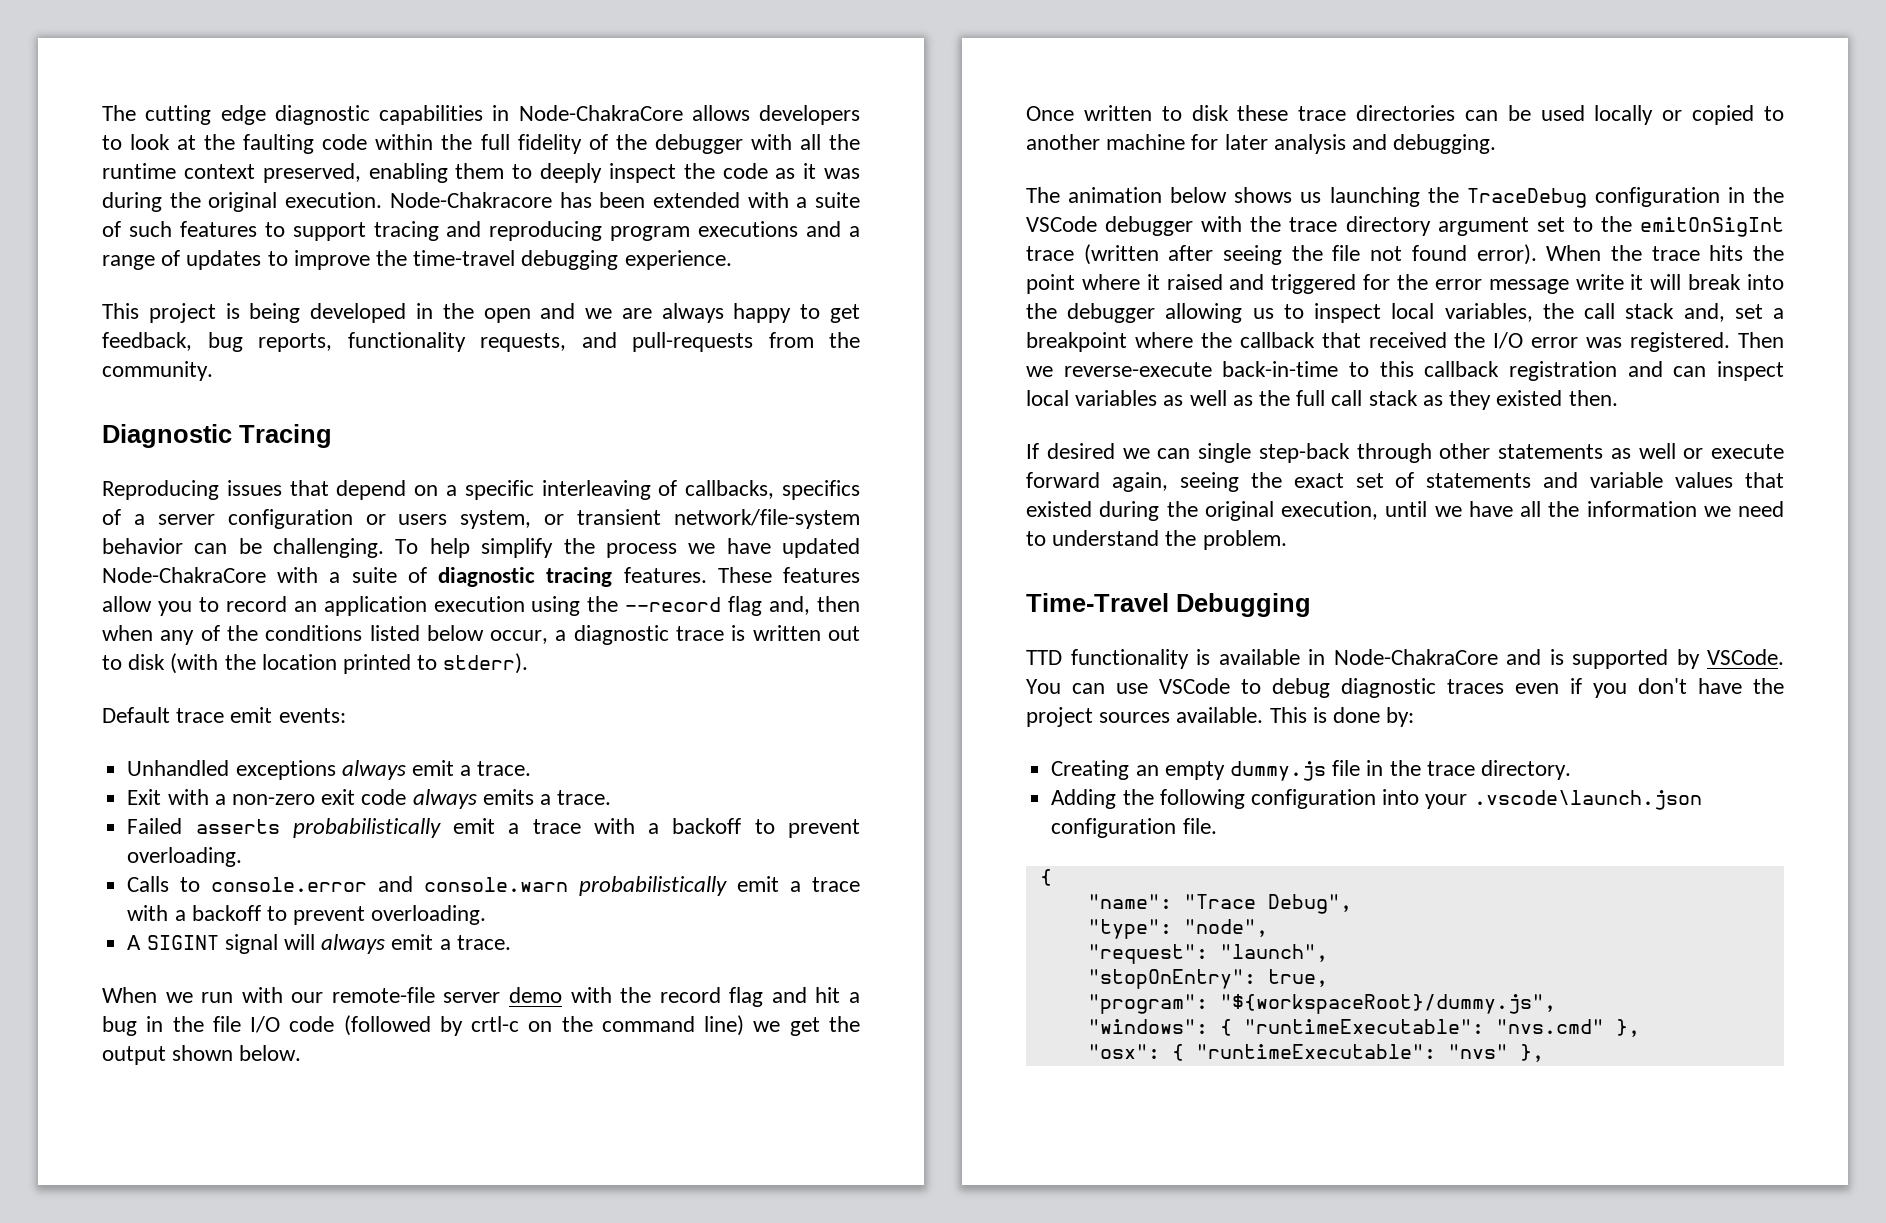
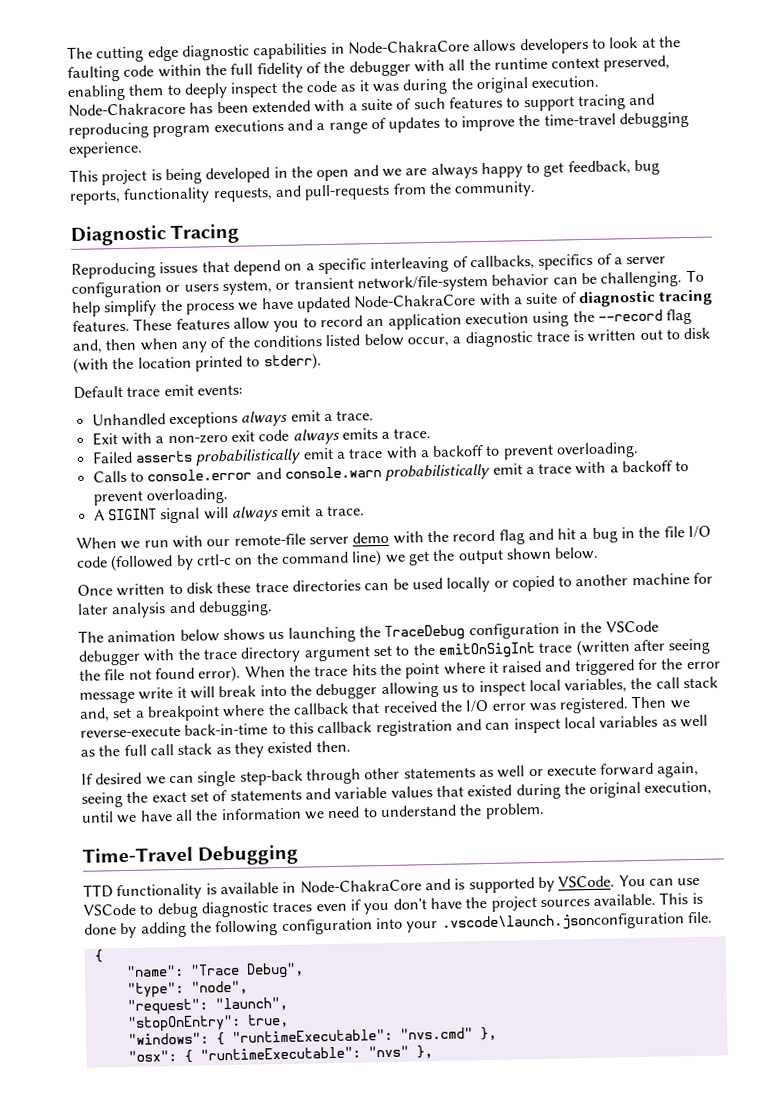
[1386,707,1415,727] [1051,760,1571,781] [1051,789,1117,809] by: // Creating an empty dummy.js file in the trace directory. // Adding -> [120,921,187,939] by adding
[1473,790,1702,810] [1051,818,1177,838] .vscode\launch.json configuration -> [441,912,685,932] .vscode\launch.jsonconfiguration
[1087,994,1556,1014] // "program": "${workspaceRoot}/dummy.js", -> (289, 1020) none

